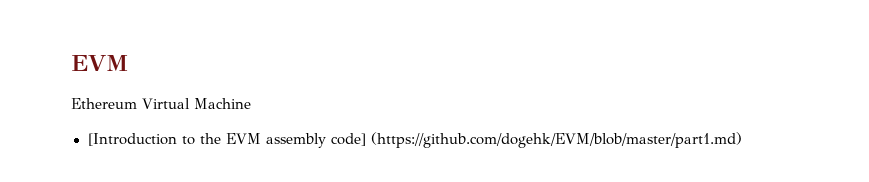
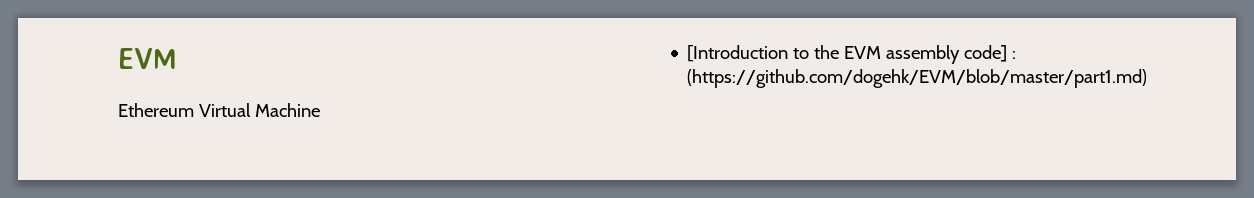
(366, 139) none -> [1012,51,1017,59] :

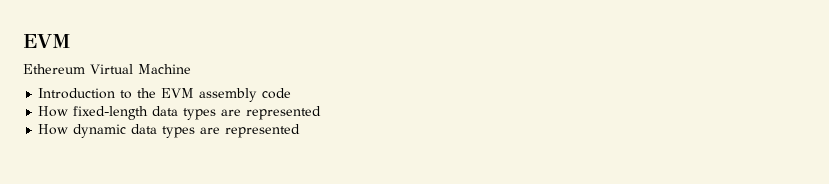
[687,45,789,62] [Introduction -> [38,88,116,99] Introduction
[964,45,1017,62] [687,69,1148,88] code] : (https://github.com/dogehk/EVM/blob/master/part1.md) -> [262,88,292,99] [38,106,322,120] [38,124,301,138] code // How fixed-length data types are represented // How dynamic data types are represented

